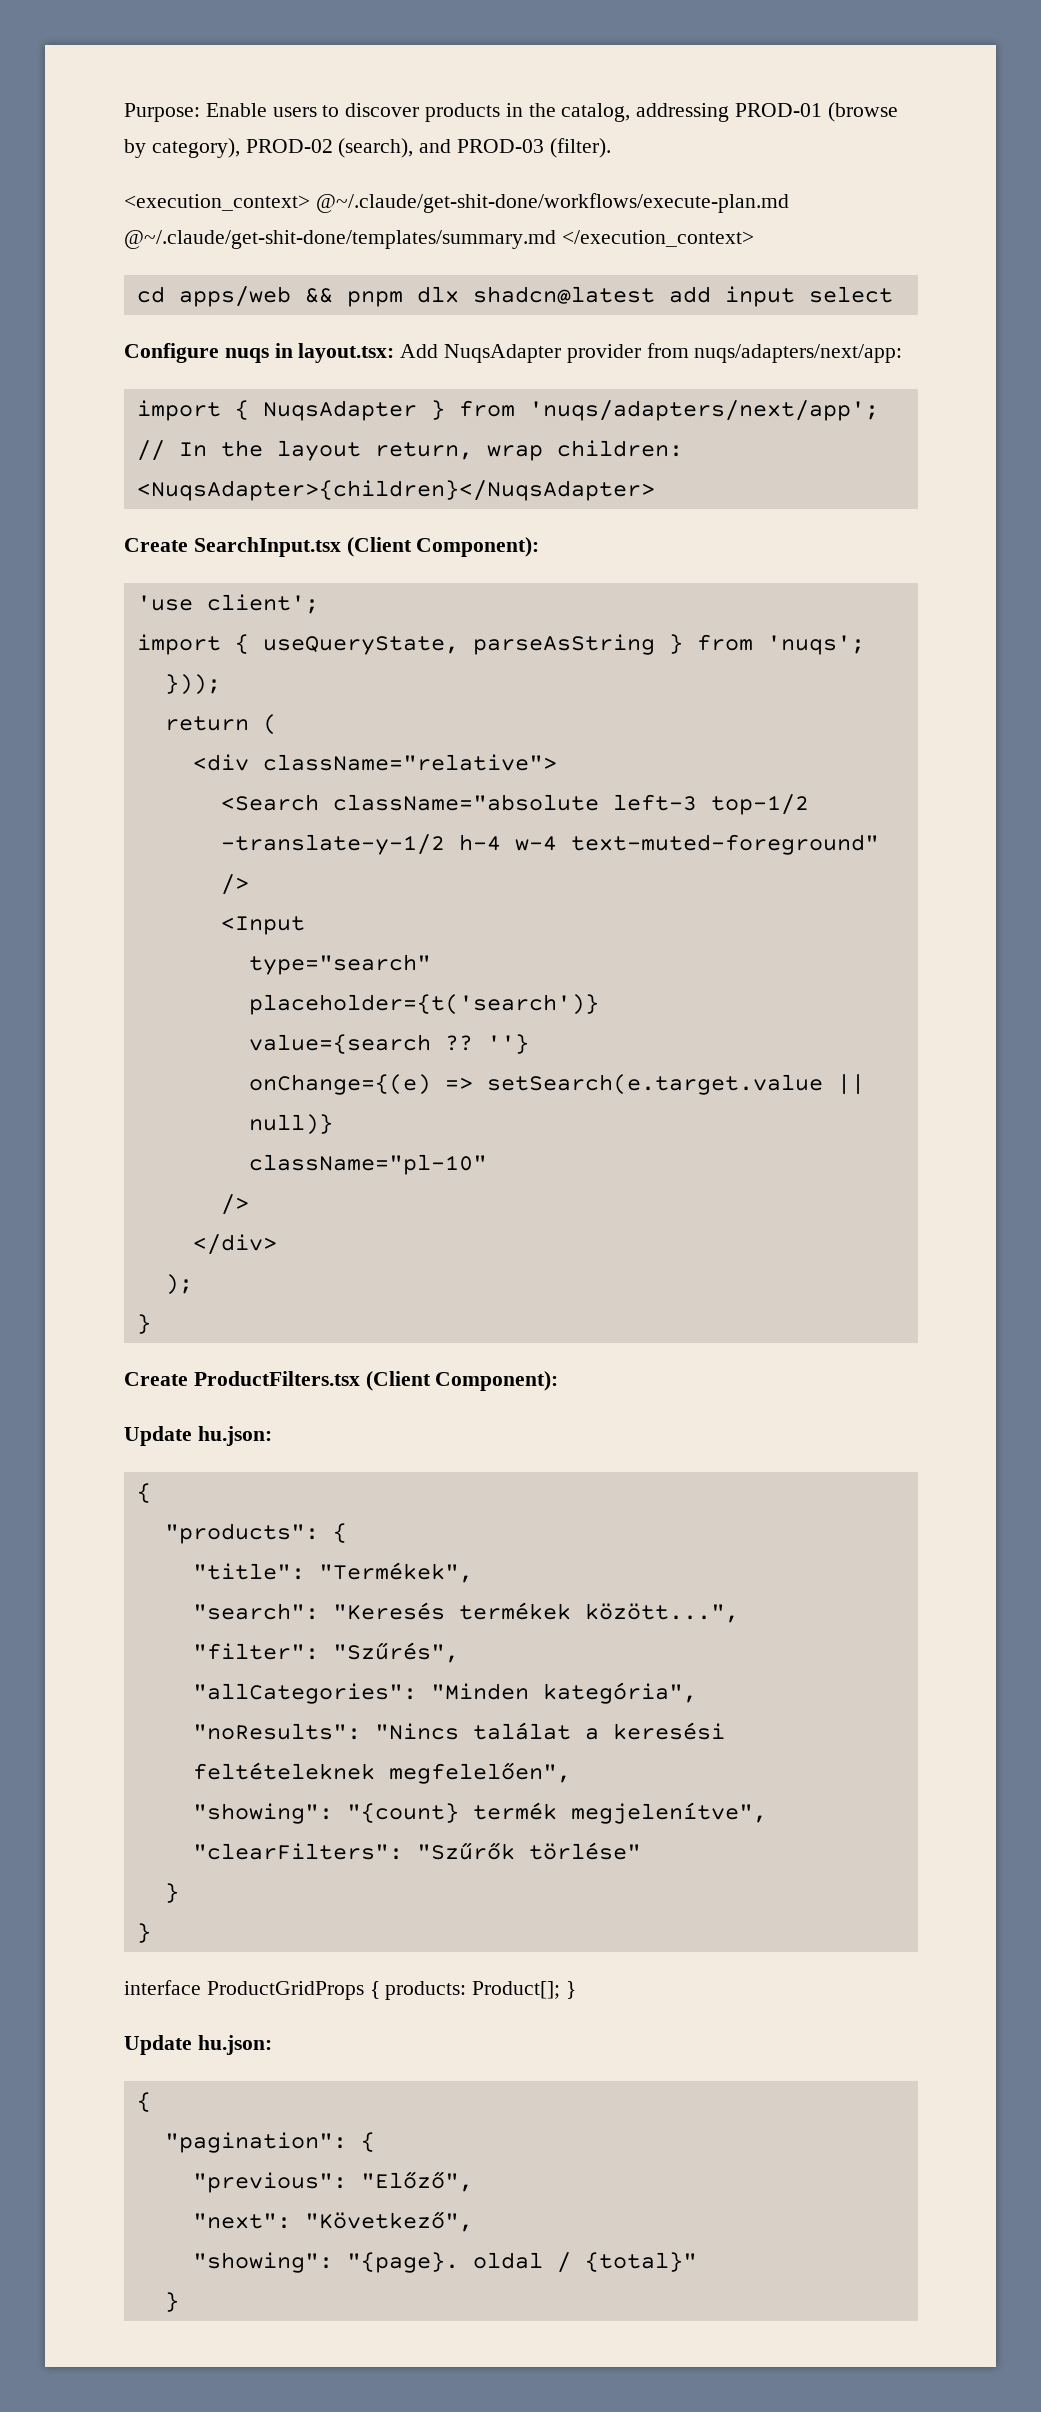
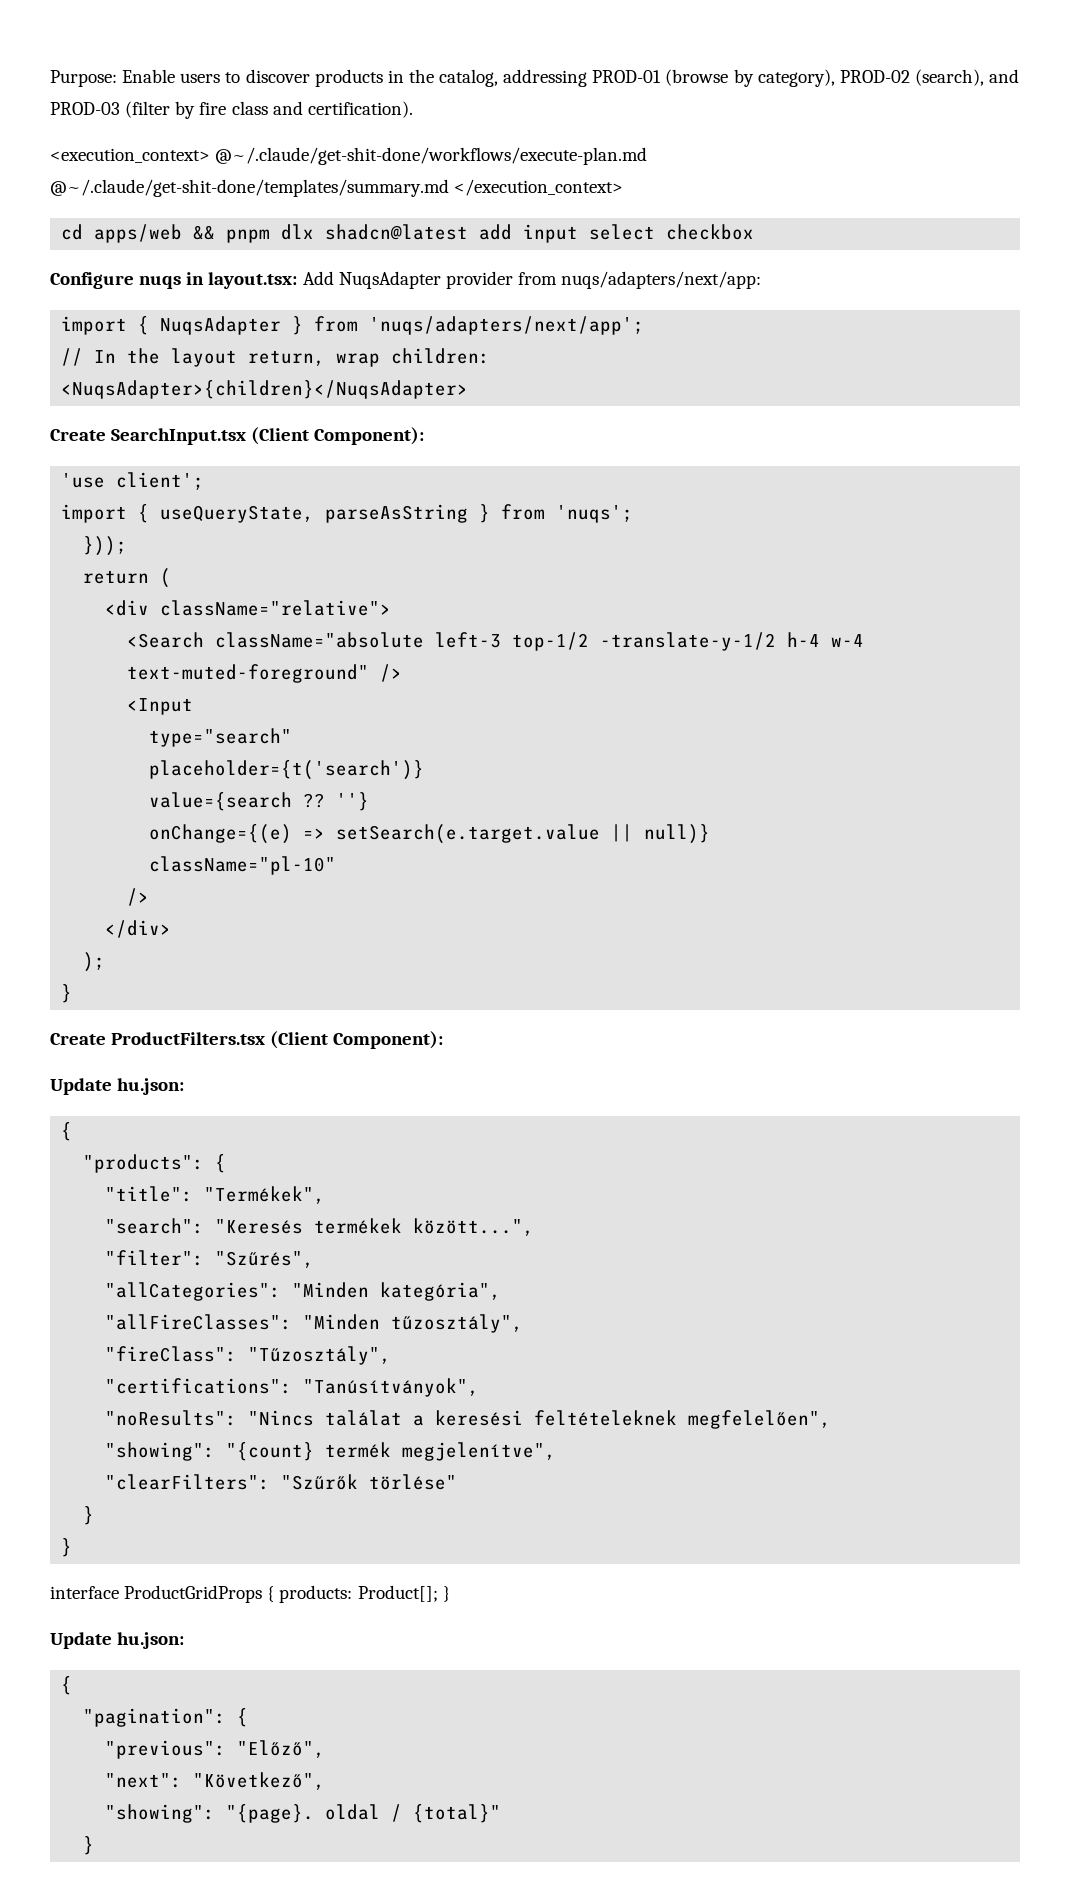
[549,138,611,158] (filter). -> [125,101,413,119] (filter by fire class and certification).
(893, 294) none -> [666,224,755,240] checkbox
(697, 1693) none -> [105,1314,524,1333] [105,1346,392,1365] [105,1378,480,1397] // "allFireClasses": "Minden tűzosztály", // "fireClass": "Tűzosztály", // "certifications": "Tanúsítványok",

